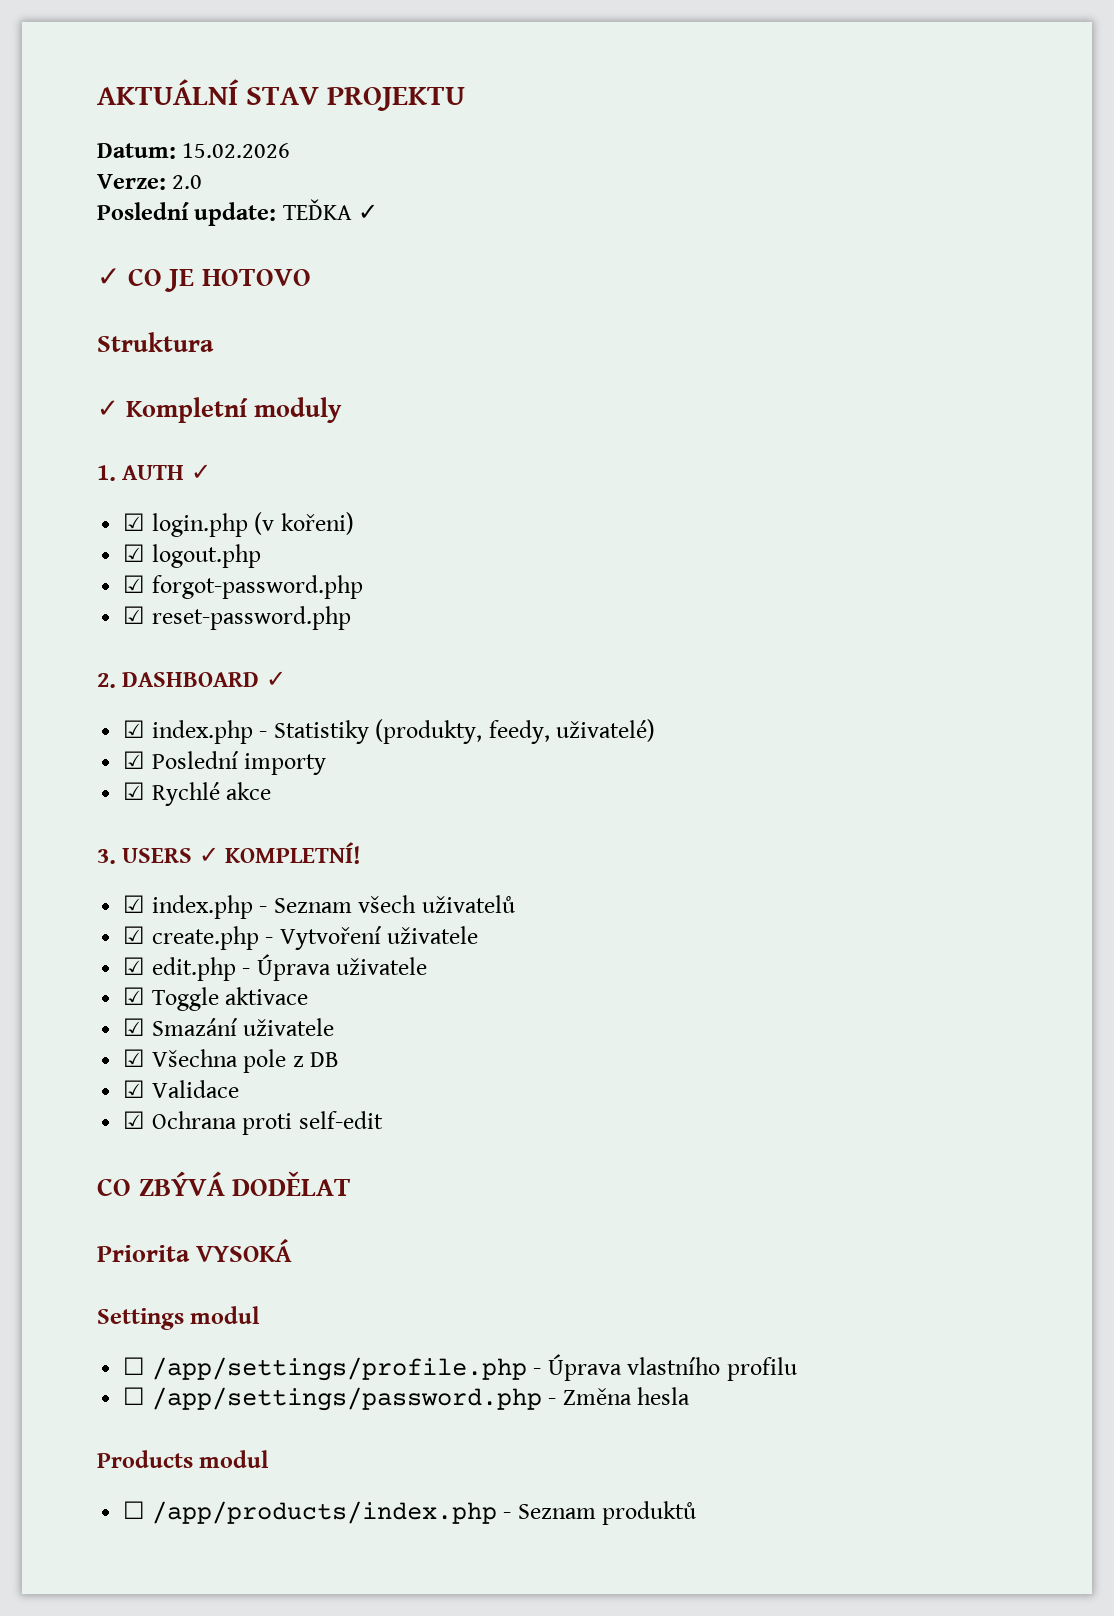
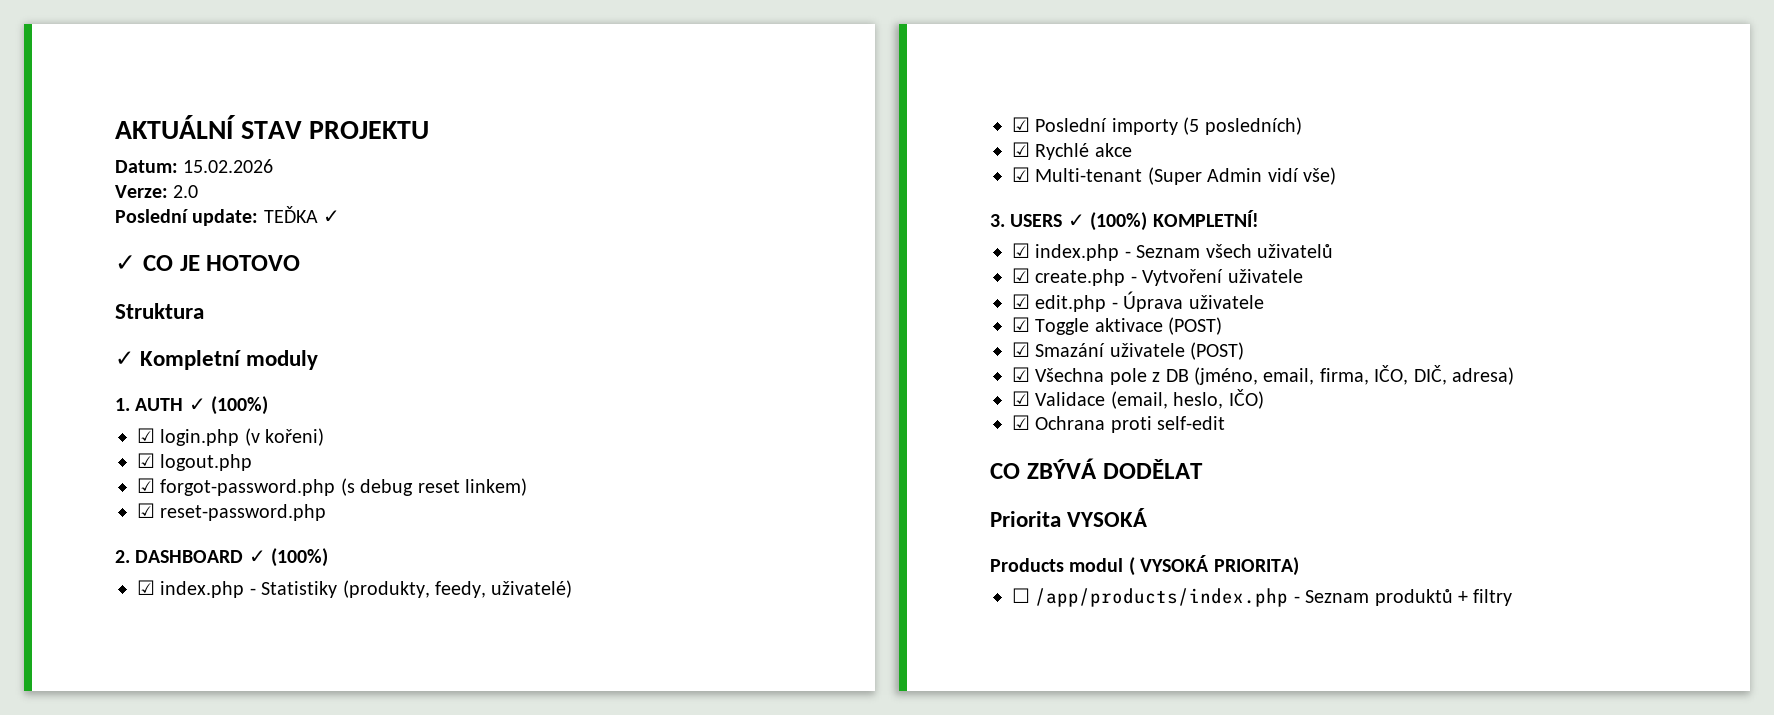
(211, 472) none -> [211,396,269,415] (100%)
(363, 587) none -> [340,478,527,496] (s debug reset linkem)
(286, 679) none -> [271,548,329,567] (100%)
(327, 764) none -> [1183,117,1302,135] (5 posledních)
(272, 791) none -> [1012,167,1336,185] // ☑ Multi-tenant (Super Admin vidí vše)
(219, 855) none -> [1090,212,1148,231] (100%)
(309, 996) none -> [1168,317,1223,335] (POST)
(335, 1027) none -> [1190,342,1245,360] (POST)
(340, 1059) none -> [1194,365,1514,385] (jméno, email, firma, IČO, DIČ, adresa)
(239, 1089) none -> [1110,389,1264,409] (email, heslo, IČO)
[97,1306,261,1330] [123,1354,797,1381] [123,1387,691,1411] // Settings modul // ☐ /app/settings/profile.php - Úprava vlastního profilu // ☐ /app/settings/password.php - Změna hesla -> (1148, 517) none
(270, 1459) none -> [1128,555,1299,576] ( VYSOKÁ PRIORITA)
(697, 1513) none -> [1458,589,1513,606] + filtry

